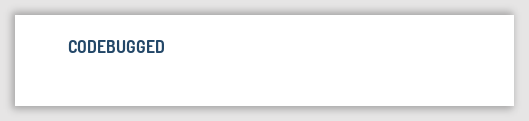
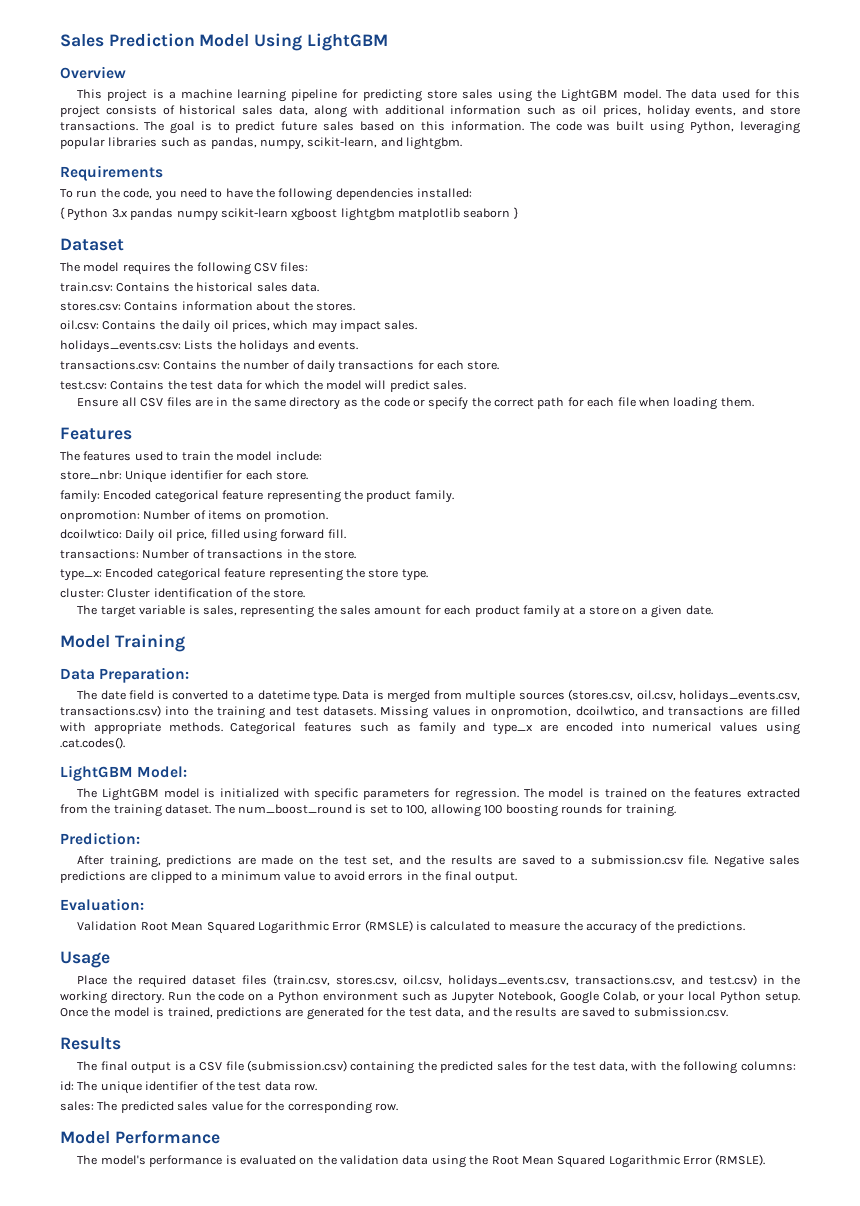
[68,40,165,53] CODEBUGGED -> [60,33,388,51] [60,66,126,79] [77,89,801,102] [60,105,801,118] [60,121,801,134] [60,137,462,150] [60,165,163,181] [60,188,473,201] [60,207,518,221] [60,238,124,251] [60,262,309,275] [60,282,319,292] [60,301,355,311] [60,320,418,333] [60,340,358,353] [60,360,500,373] [60,380,467,392] [77,397,754,410] [60,427,132,440] [60,451,322,461] [60,470,308,483] [60,490,454,503] [60,510,328,522] [60,529,346,542] [60,549,357,559] [60,568,428,581] [60,588,305,598] [77,605,713,618] [60,634,185,652] [60,667,190,683] [77,689,800,703] [60,705,801,719] [60,722,800,735] [60,737,125,749] [60,765,188,781] [77,788,800,801] [60,804,676,817] [60,832,140,845] [77,855,800,868] [60,871,517,883] [60,898,144,911] [77,920,746,934] [60,951,110,968] [77,974,800,988] [60,991,801,1004] [60,1007,728,1020] [60,1037,121,1050] [77,1060,796,1074] [60,1081,317,1094] [60,1101,398,1114] [60,1130,220,1144] [77,1154,766,1168] Sales Prediction Model Using LightGBM // Overview // This project is a machine learning pipeline for predicting store sales using the LightGBM model. The data used for this project consists of historical sales data, along with additional information such as oil prices, holiday events, and store transactions. The goal is to predict future sales based on this information. The code was built using Python, leveraging popular libraries such as pandas, numpy, scikit-learn, and lightgbm. // Requirements // To run the code, you need to have the following dependencies installed: // { Python 3.x pandas numpy scikit-learn xgboost lightgbm matplotlib seaborn } // Dataset // The model requires the following CSV files: // train.csv: Contains the historical sales data. // stores.csv: Contains information about the stores. // oil.csv: Contains the daily oil prices, which may impact sales. // holidays_events.csv: Lists the holidays and events. // transactions.csv: Contains the number of daily transactions for each store. // test.csv: Contains the test data for which the model will predict sales. // Ensure all CSV files are in the same directory as the code or specify the correct path for each file when loading them. // Features // The features used to train the model include: // store_nbr: Unique identifier for each store. // family: Encoded categorical feature representing the product family. // onpromotion: Number of items on promotion. // dcoilwtico: Daily oil price, filled using forward fill. // transactions: Number of transactions in the store. // type_x: Encoded categorical feature representing the store type. // cluster: Cluster identification of the store. // The target variable is sales, representing the sales amount for each product family at a store on a given date. // Model Training // Data Preparation: // The date field is converted to a datetime type. Data is merged from multiple sources (stores.csv, oil.csv, holidays_events.csv, transactions.csv) into the training and test datasets. Missing values in onpromotion, dcoilwtico, and transactions are filled with appropriate methods. Categorical features such as family and type_x are encoded into numerical values using .cat.codes(). // LightGBM Model: // The LightGBM model is initialized with specific parameters for regression. The model is trained on the features extracted from the training dataset. The num_boost_round is set to 100, allowing 100 boosting rounds for training. // Prediction: // After training, predictions are made on the test set, and the results are saved to a submission.csv file. Negative sales predictions are clipped to a minimum value to avoid errors in the final output. // Evaluation: // Validation Root Mean Squared Logarithmic Error (RMSLE) is calculated to measure the accuracy of the predictions. // Usage // Place the required dataset files (train.csv, stores.csv, oil.csv, holidays_events.csv, transactions.csv, and test.csv) in the working directory. Run the code on a Python environment such as Jupyter Notebook, Google Colab, or your local Python setup. Once the model is trained, predictions are generated for the test data, and the results are saved to submission.csv. // Results // The final output is a CSV file (submission.csv) containing the predicted sales for the test data, with the following columns: // id: The unique identifier of the test data row. // sales: The predicted sales value for the corresponding row. // Model Performance // The model's performance is evaluated on the validation data using the Root Mean Squared Logarithmic Error (RMSLE).

